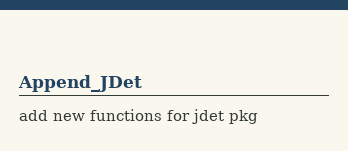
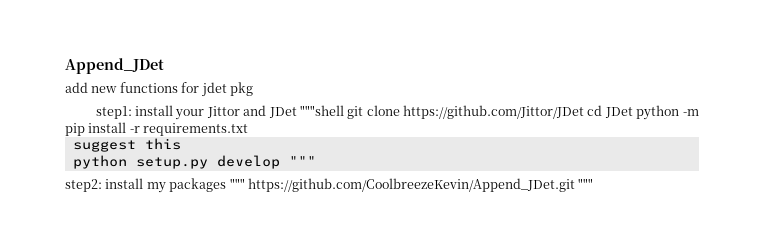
(258, 117) none -> [95,105,699,120] [65,122,249,136] [72,138,181,152] [72,155,316,169] [65,178,594,193] // step1: install your Jittor and JDet """shell git clone https://github.com/Jittor/JDet cd JDet python -m pip install -r requirements.txt // suggest this // python setup.py develop """ // step2: install my packages """ https://github.com/CoolbreezeKevin/Append_JDet.git """

